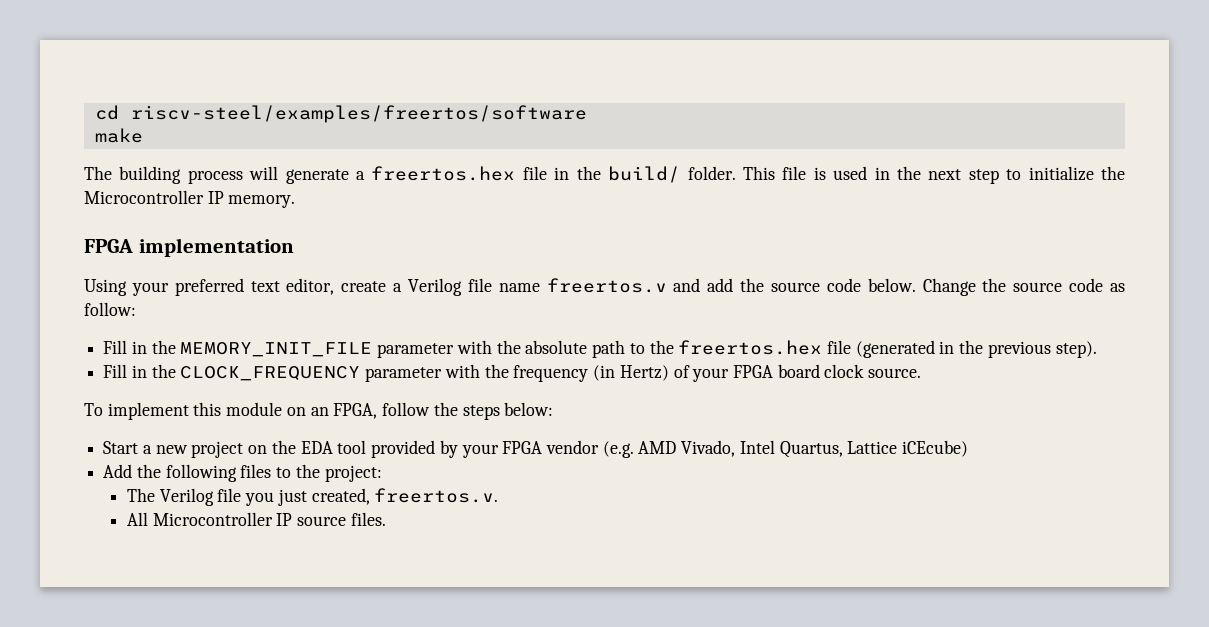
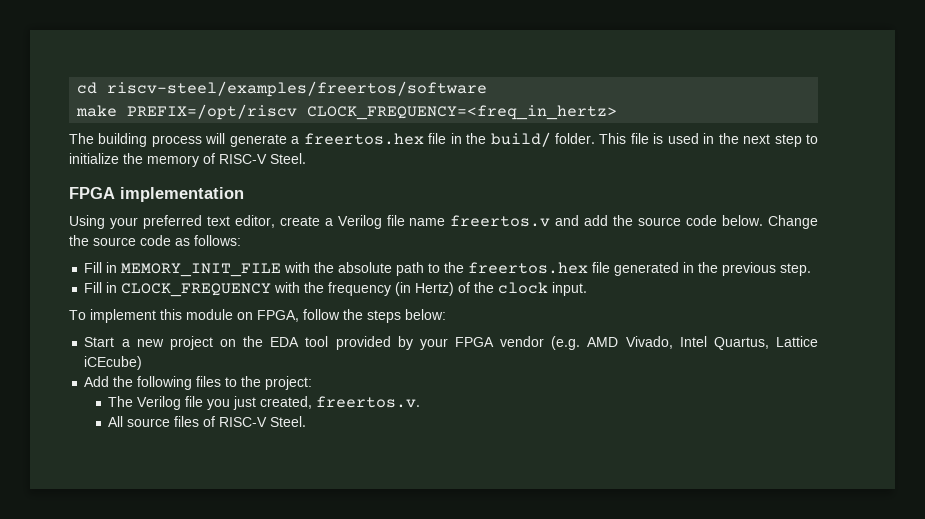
(143, 135) none -> [127,104,618,120] PREFIX=/opt/riscv CLOCK_FREQUENCY=<freq_in_hertz>
[84,190,296,208] Microcontroller IP memory. -> [147,153,306,167] memory of RISC-V Steel.
[84,302,136,316] [103,340,455,358] follow: // Fill in the MEMORY_INIT_FILE parameter -> [194,235,241,246] [84,262,282,277] follows: // Fill in MEMORY_INIT_FILE
[855,340,935,358] (generated -> [614,262,680,276] generated
[1055,341,1097,358] [103,364,443,382] step). // Fill in the CLOCK_FREQUENCY parameter -> [780,263,812,276] [84,282,272,297] step. // Fill in CLOCK_FREQUENCY
[692,364,922,382] your FPGA board clock source. -> [474,282,588,296] the clock input.
[310,407,329,416] an -> (253, 316) none
[152,512,386,526] Microcontroller IP source files. -> [127,416,307,427] source files of RISC-V Steel.

